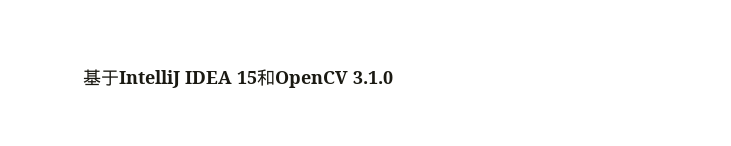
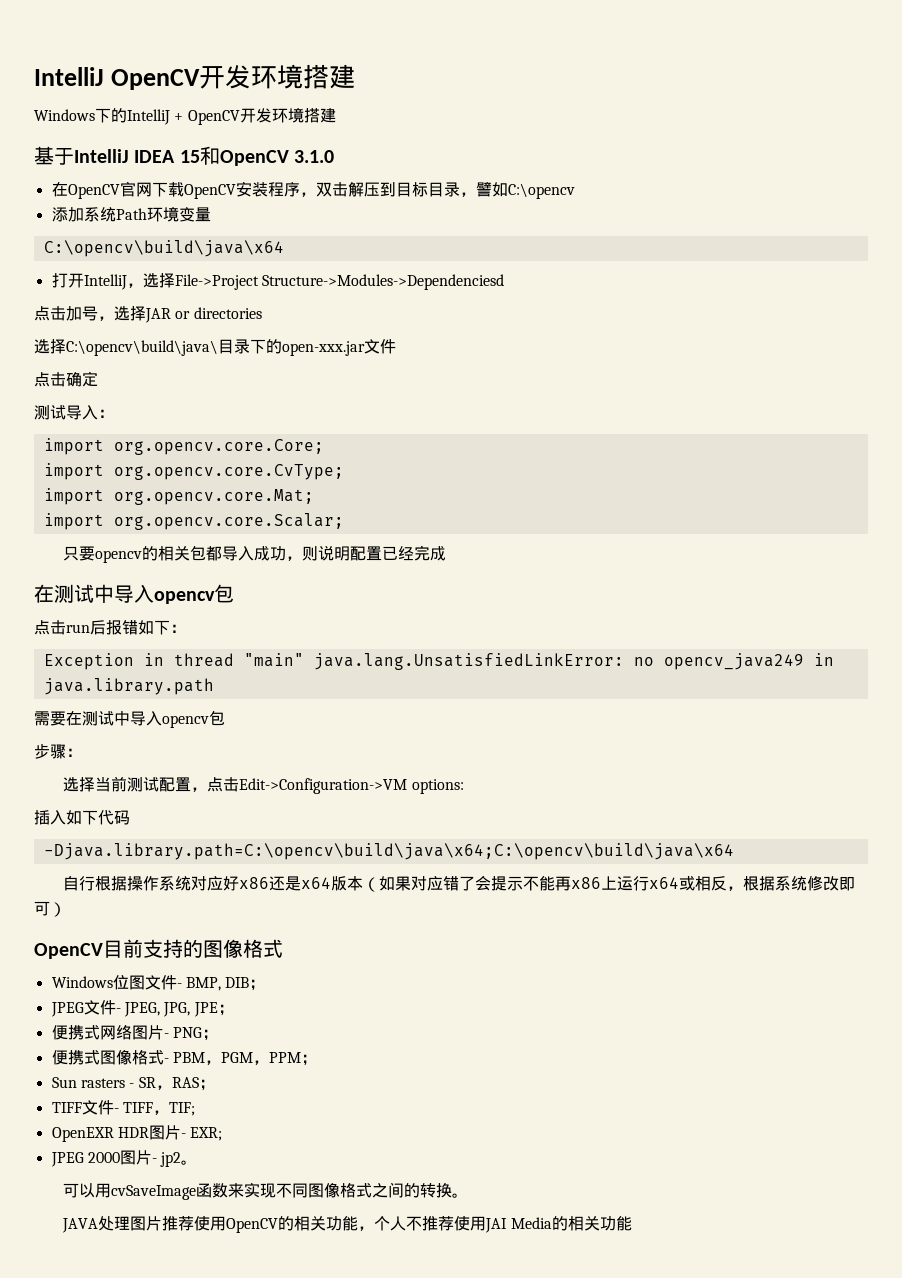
(83, 77) none -> [34,64,356,90] [34,107,336,125] IntelliJ OpenCV开发环境搭建 // Windows下的IntelliJ + OpenCV开发环境搭建 //
(393, 77) none -> [51,181,575,199] [51,206,211,222] [43,240,284,257] [51,273,504,290] [34,306,262,323] [34,339,396,356] [34,371,98,387] [34,405,114,420] [43,438,324,455] [43,463,344,480] [43,488,314,505] [43,513,344,530] [63,545,447,563] [34,584,234,604] [34,620,186,635] [43,653,834,670] [43,678,214,695] [34,710,225,728] [34,744,82,759] [63,776,464,794] [34,810,130,825] [43,843,734,860] [63,875,856,892] [34,901,66,917] [34,939,283,959] [51,975,266,991] [50,1000,234,1017] [51,1025,218,1041] [51,1050,317,1066] [51,1077,215,1091] [51,1100,195,1116] [51,1125,223,1142] [50,1150,198,1167] [63,1182,469,1200] [62,1216,632,1233] // 在OpenCV官网下载OpenCV安装程序，双击解压到目标目录，譬如C:\opencv // 添加系统Path环境变量 // C:\opencv\build\java\x64 // 打开IntelliJ，选择File->Project Structure->Modules->Dependenciesd // 点击加号，选择JAR or directories // 选择C:\opencv\build\java\目录下的open-xxx.jar文件 // 点击确定 // 测试导入： // import org.opencv.core.Core; // import org.opencv.core.CvType; // import org.opencv.core.Mat; // import org.opencv.core.Scalar; // 只要opencv的相关包都导入成功，则说明配置已经完成 // 在测试中导入opencv包 // 点击run后报错如下： // Exception in thread "main" java.lang.UnsatisfiedLinkError: no opencv_java249 in java.library.path // 需要在测试中导入opencv包 // 步骤： // 选择当前测试配置，点击Edit->Configuration->VM options: // 插入如下代码 // -Djava.library.path=C:\opencv\build\java\x64;C:\opencv\build\java\x64 // 自行根据操作系统对应好x86还是x64版本（如果对应错了会提示不能再x86上运行x64或相反，根据系统修改即可） // OpenCV目前支持的图像格式 // Windows位图文件- BMP, DIB； // JPEG文件- JPEG, JPG, JPE； // 便携式网络图片- PNG； // 便携式图像格式- PBM，PGM，PPM； // Sun rasters - SR，RAS； // TIFF文件- TIFF，TIF; // OpenEXR HDR图片- EXR; // JPEG 2000图片- jp2。 // 可以用cvSaveImage函数来实现不同图像格式之间的转换。 // JAVA处理图片推荐使用OpenCV的相关功能，个人不推荐使用JAI Media的相关功能

